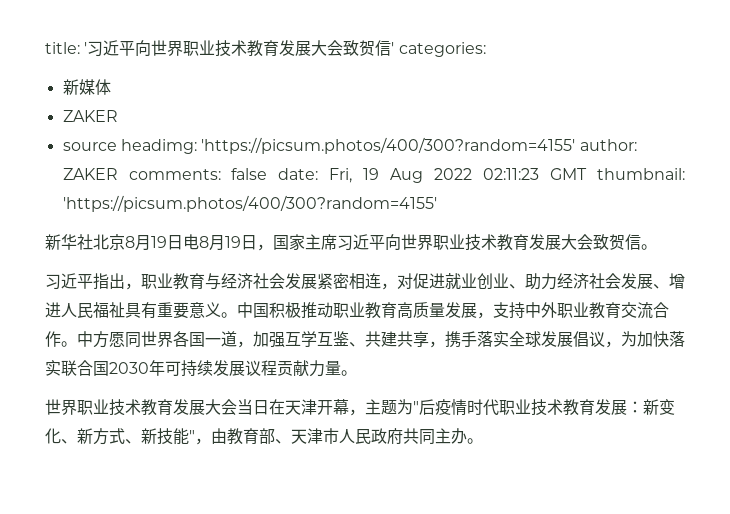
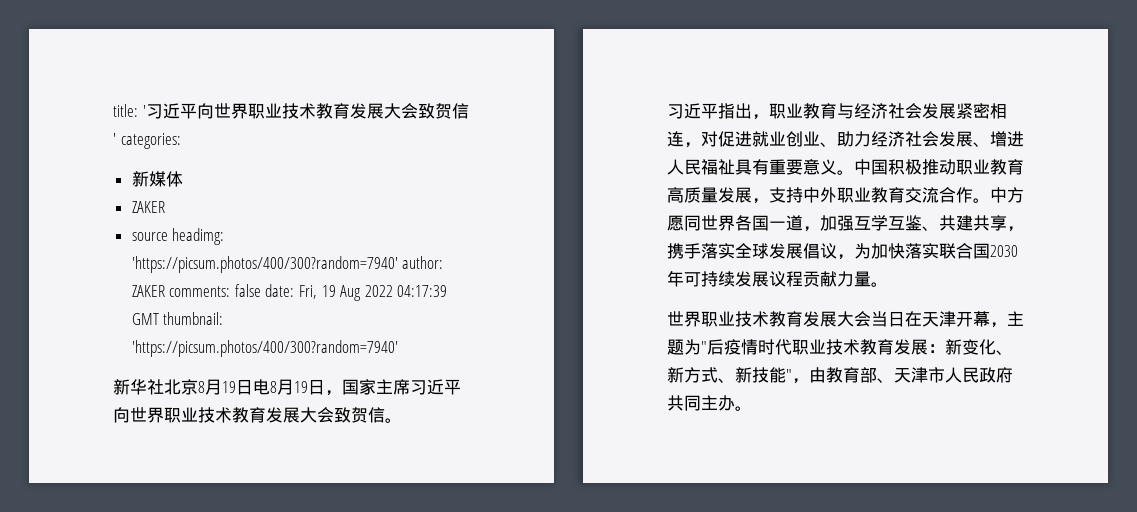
[201,137,576,154] 'https://picsum.photos/400/300?random=4155' -> [131,256,398,273] 'https://picsum.photos/400/300?random=7940'
[483,168,540,180] 02:11:23 -> [397,285,448,297] 04:17:39
[62,195,437,212] 'https://picsum.photos/400/300?random=4155' -> [131,340,398,357] 'https://picsum.photos/400/300?random=7940'

